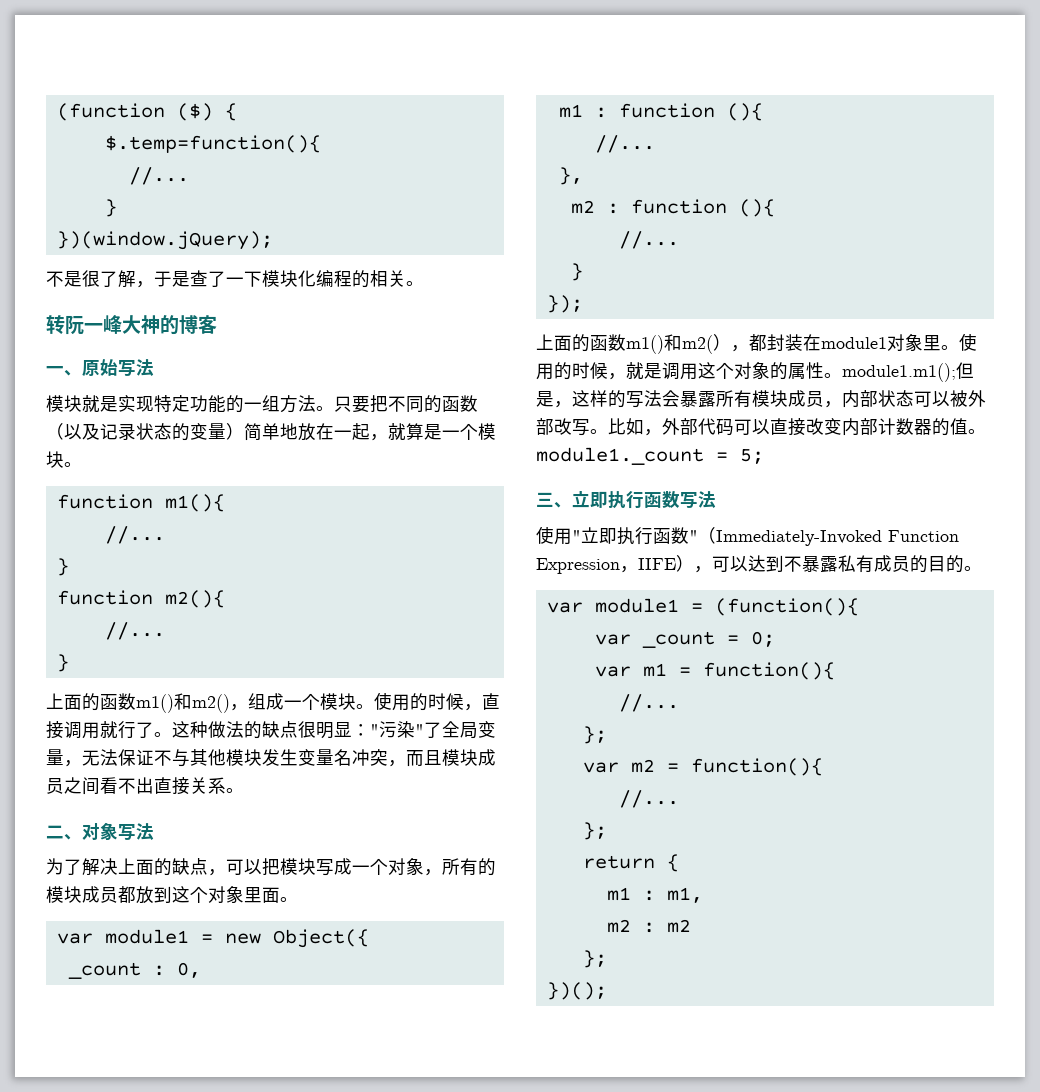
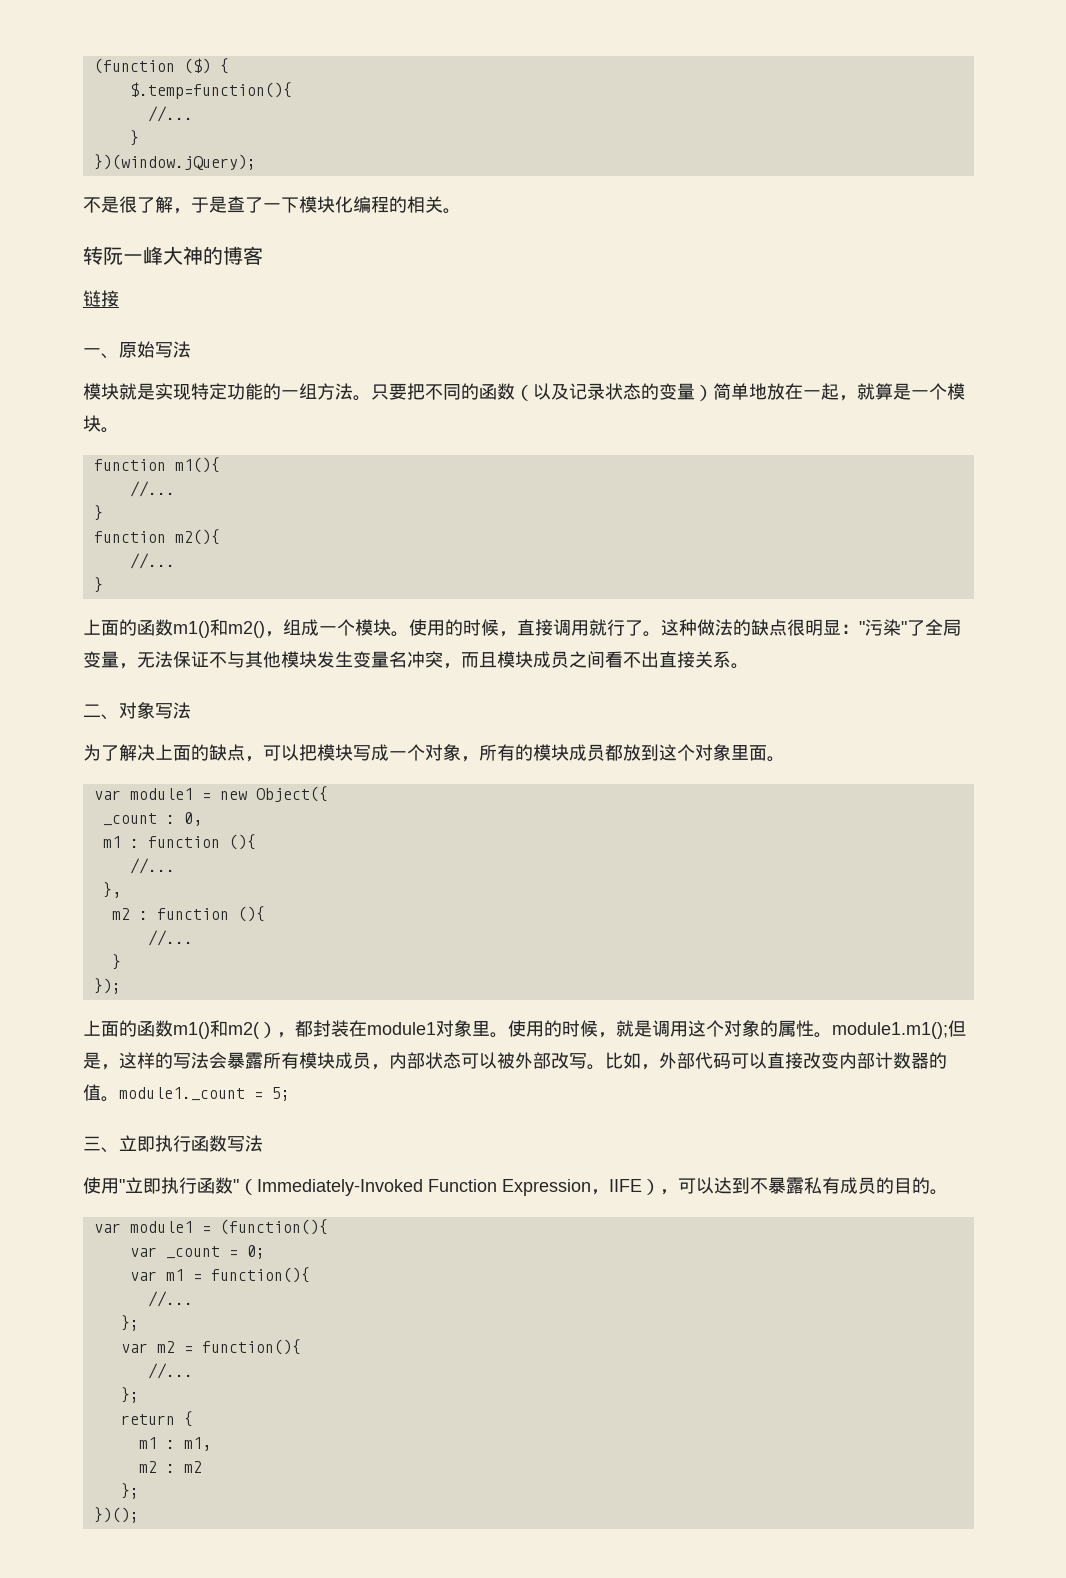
(217, 324) none -> [83,290,119,307] // 链接

